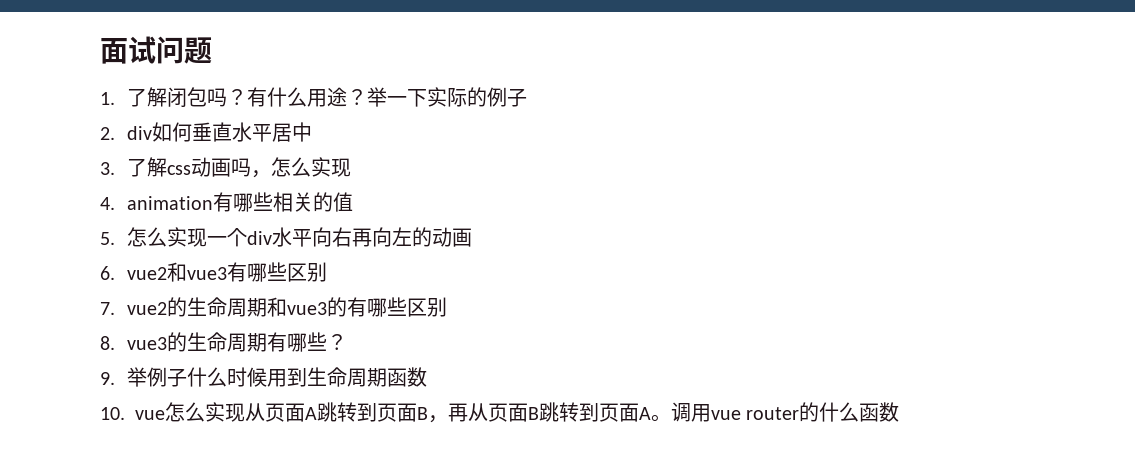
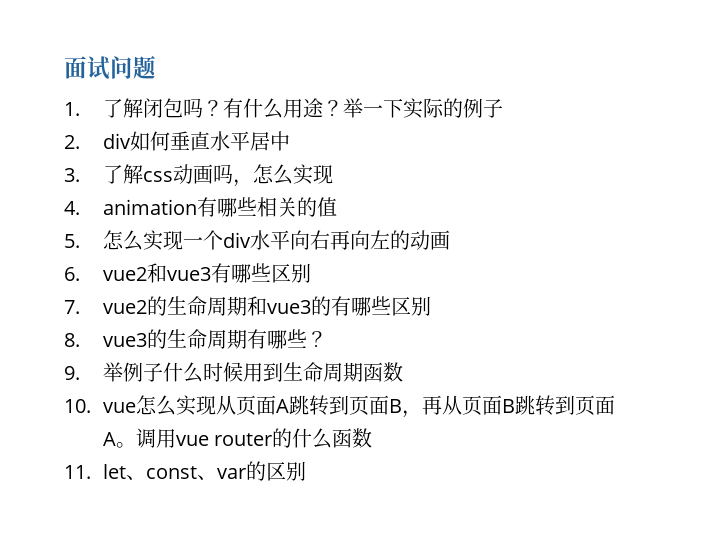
(900, 412) none -> [64,461,306,481] // 11. let、const、var的区别

